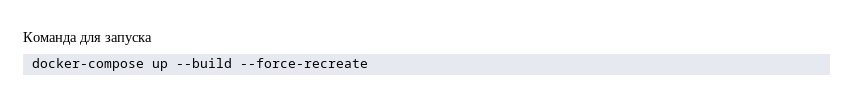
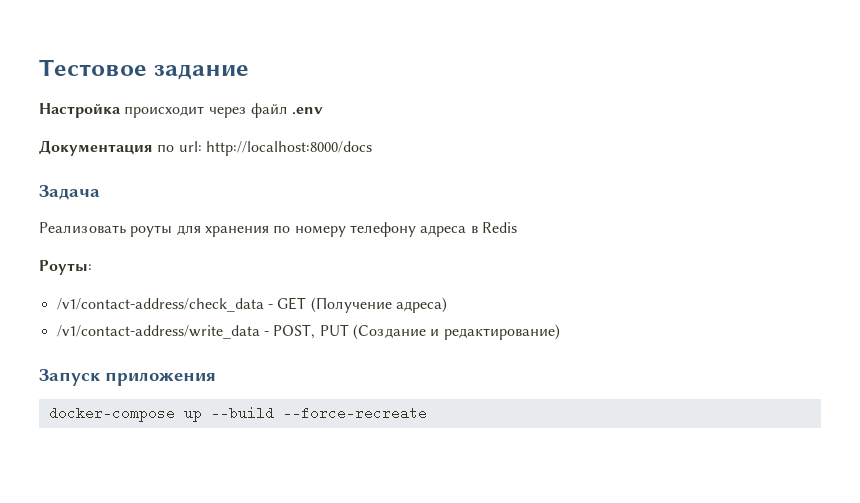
[23,32,152,45] Команда для запуска -> [39,59,249,80] [39,103,324,118] [39,140,372,156] [39,185,100,200] [39,222,517,237] [39,260,92,275] [56,297,447,313] [56,324,560,340] [39,369,216,386] Тестовое задание // Настройка происходит через файл .env // Документация по url: http://localhost:8000/docs // Задача // Реализовать роуты для хранения по номеру телефону адреса в Redis // Роуты: // /v1/contact-address/check_data - GET (Получение адреса) // /v1/contact-address/write_data - POST, PUT (Создание и редактирование) // Запуск приложения

